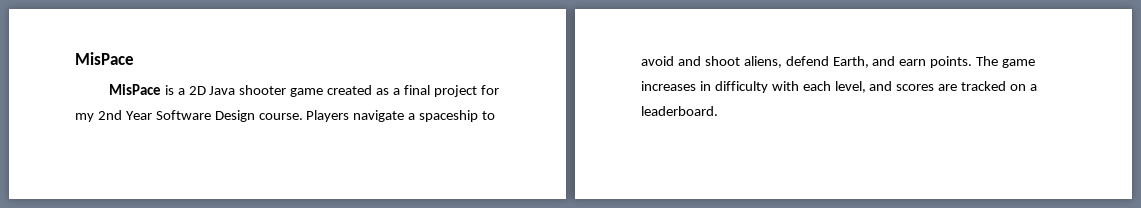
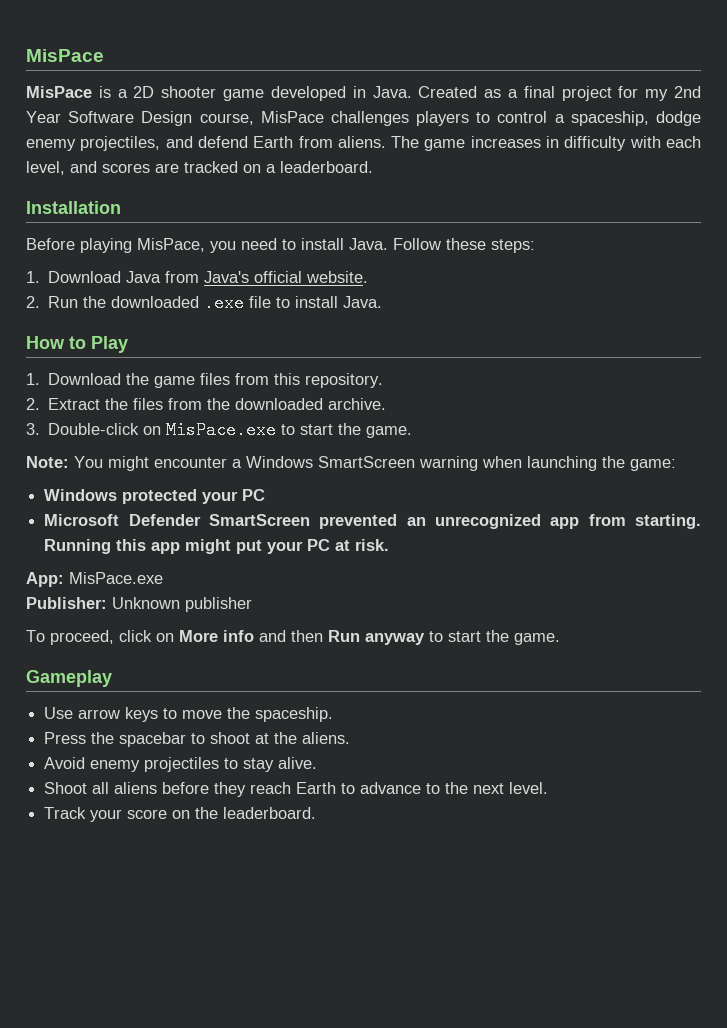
[209,86,236,95] Java -> (155, 92) none
[327,85,373,95] created -> [270,86,478,101] developed in Java. Created
[258,110,496,122] [641,56,973,68] course. Players navigate a spaceship to avoid and shoot aliens, defend Earth, and earn points. -> [199,111,701,126] [26,136,386,151] course, MisPace challenges players to control a spaceship, dodge enemy projectiles, and defend Earth from aliens.
(718, 111) none -> [26,201,121,214] [26,238,535,253] [26,271,369,283] [26,294,383,312] [26,336,128,353] [26,373,384,388] [26,398,387,410] [26,421,413,439] [26,456,676,471] [44,489,266,504] [44,514,702,529] [44,539,390,554] [26,572,163,587] [26,597,252,612] [26,630,560,645] [26,670,112,687] [44,707,334,722] [44,732,351,747] [44,757,318,772] [44,782,549,797] [44,807,317,822] // Installation // Before playing MisPace, you need to install Java. Follow these steps: // 1. Download Java from Java's official website. // 2. Run the downloaded .exe file to install Java. // How to Play // 1. Download the game files from this repository. // 2. Extract the files from the downloaded archive. // 3. Double-click on MisPace.exe to start the game. // Note: You might encounter a Windows SmartScreen warning when launching the game: // Windows protected your PC // Microsoft Defender SmartScreen prevented an unrecognized app from starting. Running this app might put your PC at risk. // App: MisPace.exe // Publisher: Unknown publisher // To proceed, click on More info and then Run anyway to start the game. // Gameplay // Use arrow keys to move the spaceship. // Press the spacebar to shoot at the aliens. // Avoid enemy projectiles to stay alive. // Shoot all aliens before they reach Earth to advance to the next level. // Track your score on the leaderboard.

